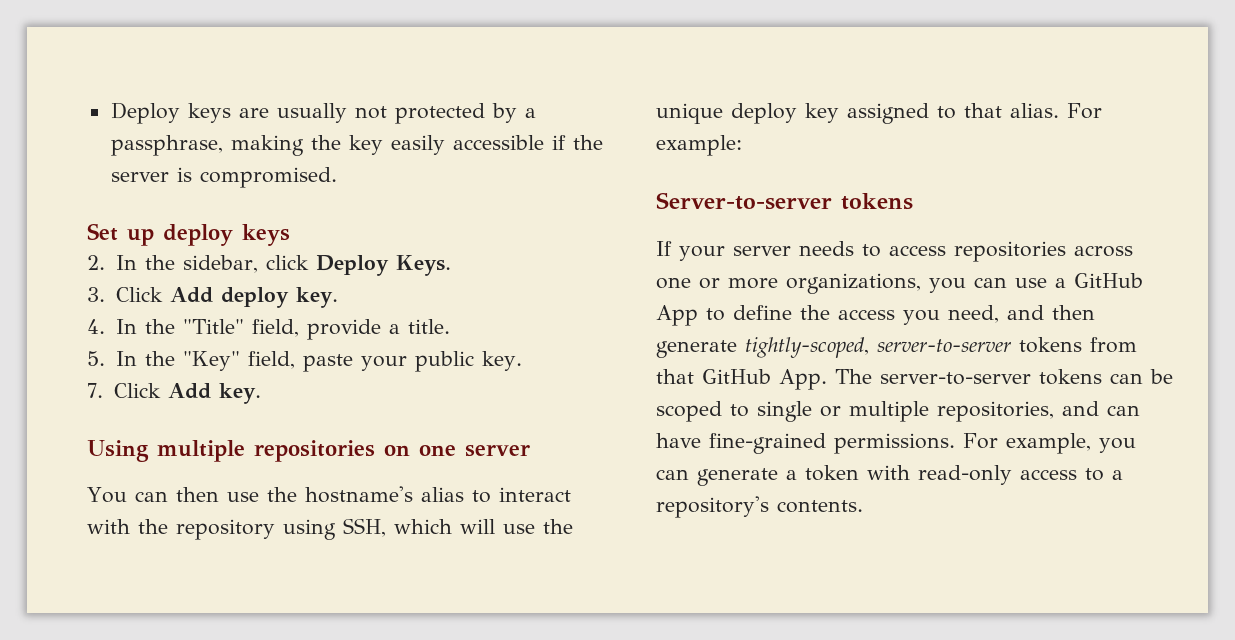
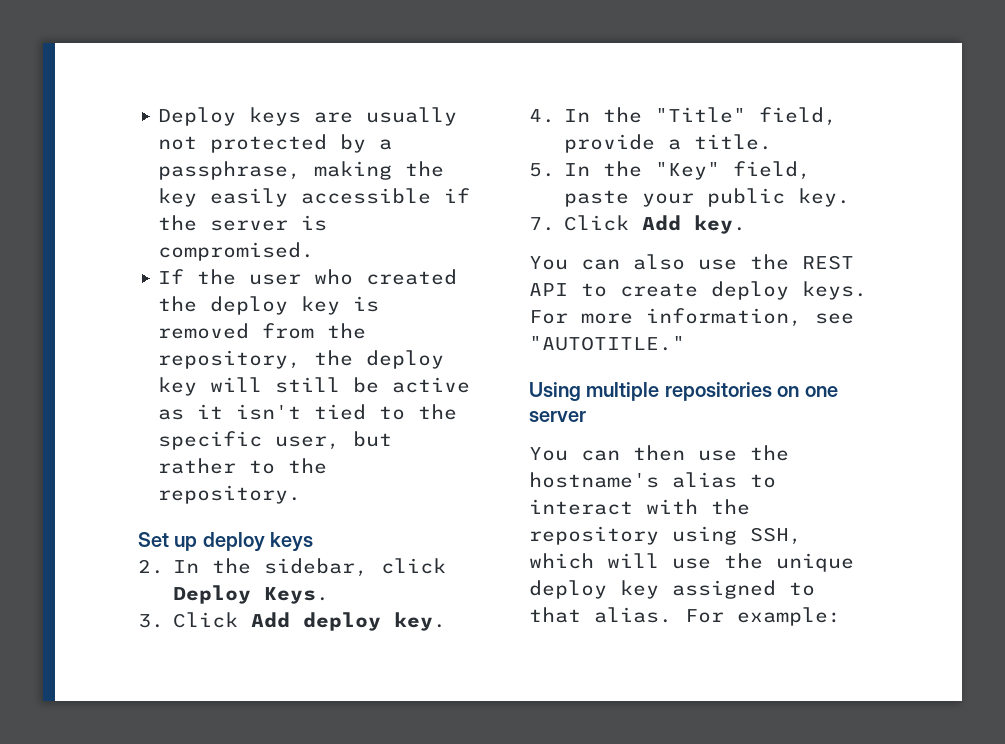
(337, 177) none -> [158,269,458,285] [158,296,380,315] [158,323,367,339] [158,350,445,369] [158,377,471,396] [158,404,458,420] [158,431,393,450] [158,458,328,474] [158,485,302,504] // If the user who created the deploy key is removed from the repository, the deploy key will still be active as it isn't tied to the specific user, but rather to the repository.
(261, 393) none -> [529,254,854,270] [529,281,867,300] [529,308,854,327] [529,336,685,351] // You can also use the REST API to create deploy keys. For more information, see "AUTOTITLE."
[656,192,913,210] [656,241,1133,262] [656,273,1143,294] [656,305,1095,326] [656,337,1137,358] [656,369,1173,390] [656,401,1140,422] [656,433,1136,454] [656,465,1123,486] [656,496,863,518] // Server-to-server tokens // If your server needs to access repositories across one or more organizations, you can use a GitHub App to define the access you need, and then generate tightly-scoped, server-to-server tokens from that GitHub App. The server-to-server tokens can be scoped to single or multiple repositories, and can have fine-grained permissions. For example, you can generate a token with read-only access to a repository's contents. -> (841, 616) none

